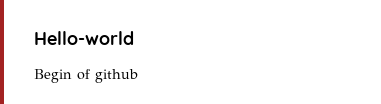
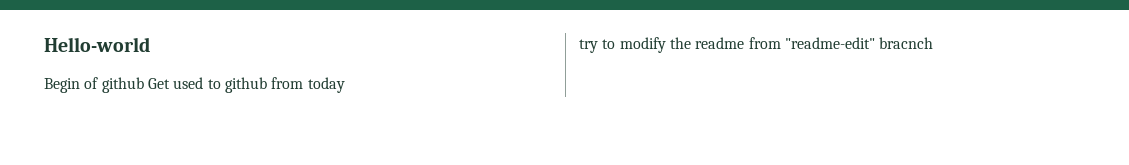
(138, 76) none -> [147,77,345,93] [579,37,934,53] Get used to github from today // try to modify the readme from "readme-edit" bracnch

